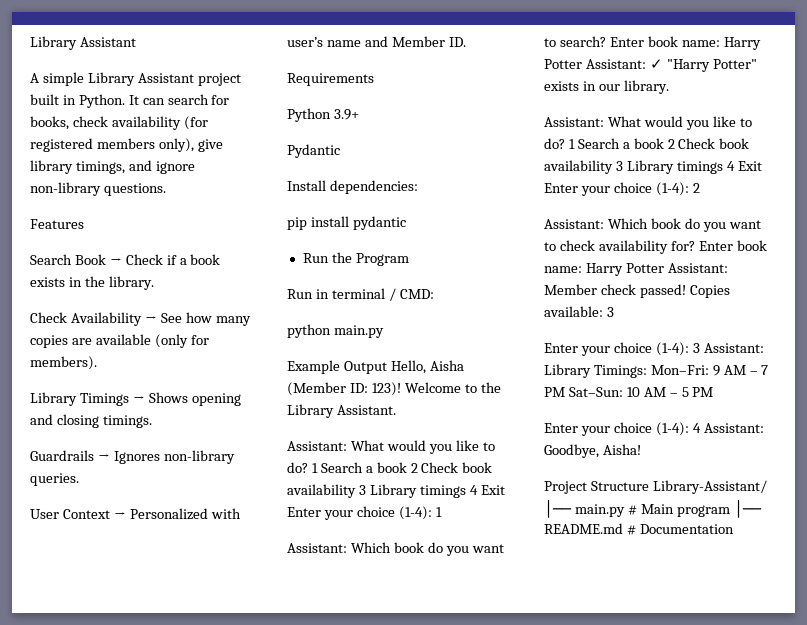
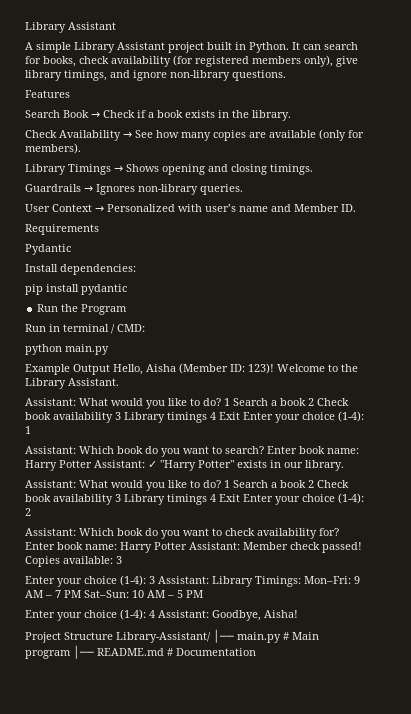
[287,108,359,122] // Python 3.9+ -> (99, 229) none

